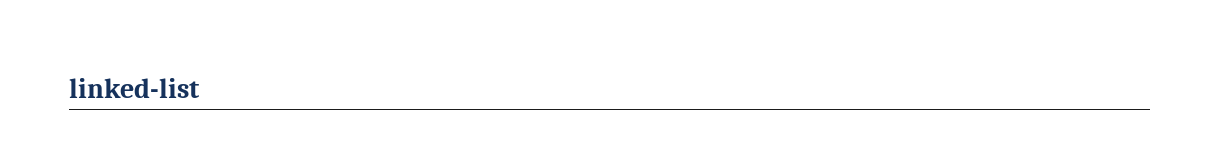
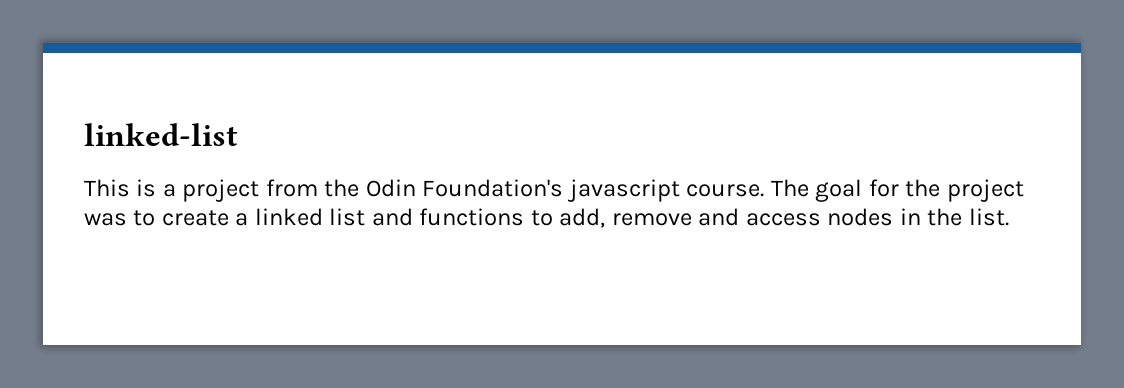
(200, 88) none -> [84,179,1024,202] [84,208,1009,228] // This is a project from the Odin Foundation's javascript course. The goal for the project was to create a linked list and functions to add, remove and access nodes in the list.

